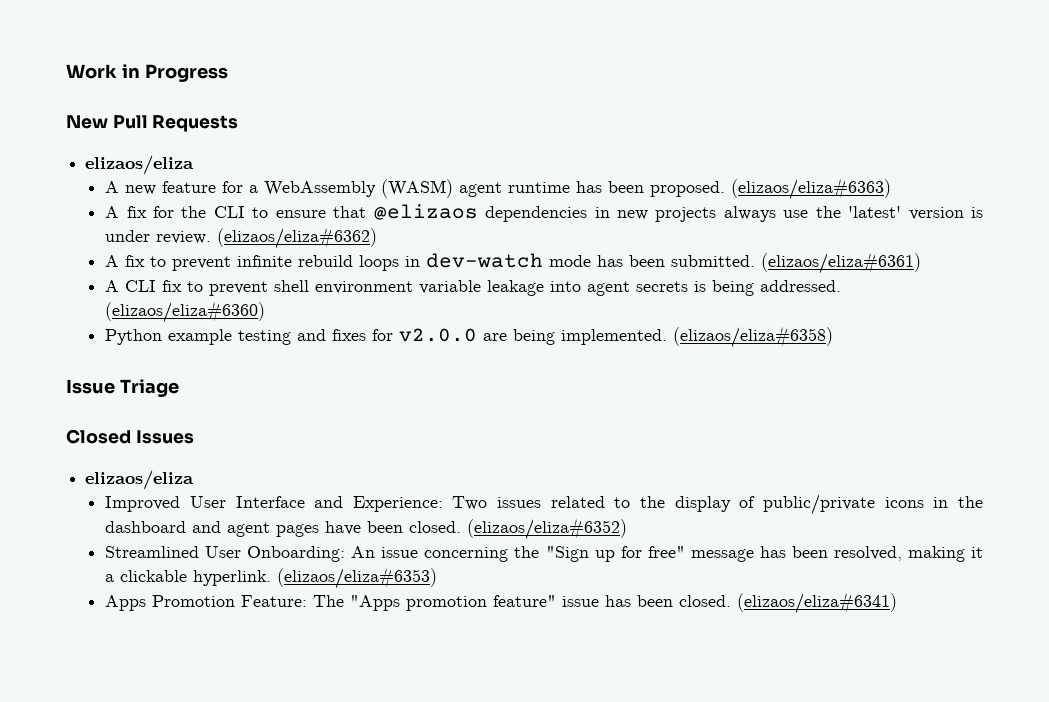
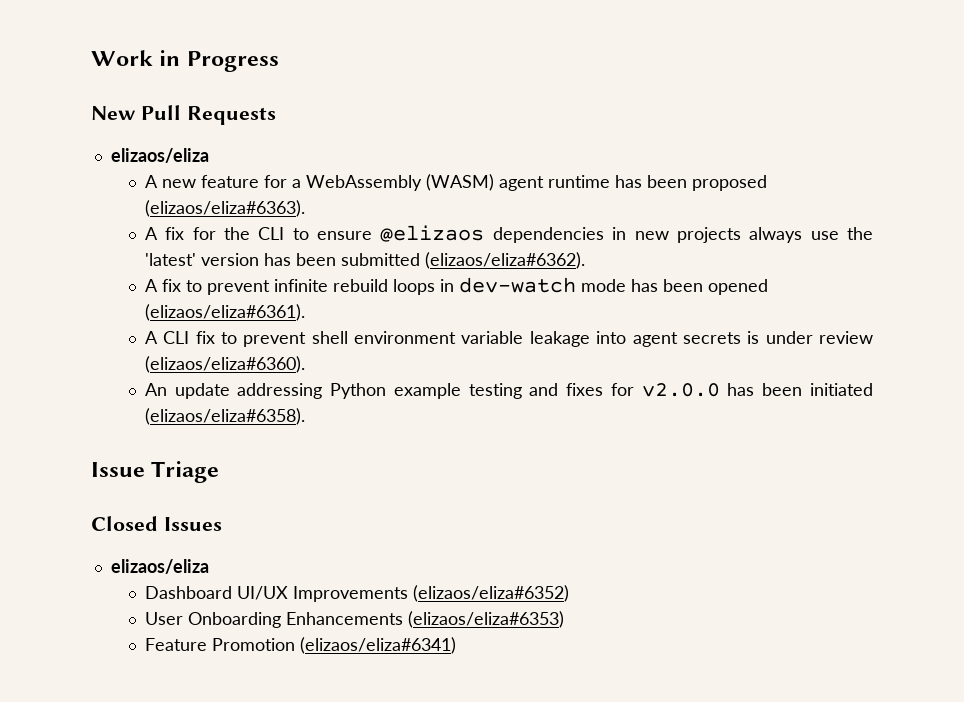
[650,178,892,200] proposed. (elizaos/eliza#6363) -> [691,175,767,191] [144,200,305,217] proposed (elizaos/eliza#6363).
[333,206,367,218] that -> (373, 235) none
[971,207,983,218] [105,227,378,249] is under review. (elizaos/eliza#6362) -> [263,252,585,269] has been submitted (elizaos/eliza#6362).
[671,252,922,274] submitted. (elizaos/eliza#6361) -> [707,279,768,295] [144,304,305,321] opened (elizaos/eliza#6361).
[712,280,842,296] [105,301,266,323] being addressed. (elizaos/eliza#6360) // -> [765,331,874,344] [144,356,305,373] [144,383,323,399] under review (elizaos/eliza#6360). // An update addressing
[483,326,834,348] are being implemented. (elizaos/eliza#6358) -> [727,383,873,396] [144,408,305,425] has been initiated (elizaos/eliza#6358).
[105,494,984,515] [105,518,628,540] [105,546,984,562] [105,567,438,589] [105,595,732,611] Improved User Interface and Experience: Two issues related to the display of public/private icons in the dashboard and agent pages have been closed. (elizaos/eliza#6352) // Streamlined User Onboarding: An issue concerning the "Sign up for free" message has been resolved, making it a clickable hyperlink. (elizaos/eliza#6353) // Apps Promotion Feature: The "Apps promotion feature" issue has been closed. -> [144,585,569,602] [144,611,564,628] [144,638,295,651] Dashboard UI/UX Improvements (elizaos/eliza#6352) // User Onboarding Enhancements (elizaos/eliza#6353) // Feature Promotion

